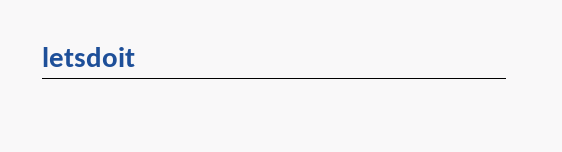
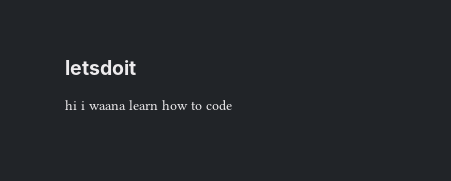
(135, 57) none -> [65,100,232,111] // hi i waana learn how to code

